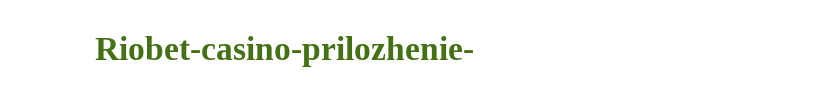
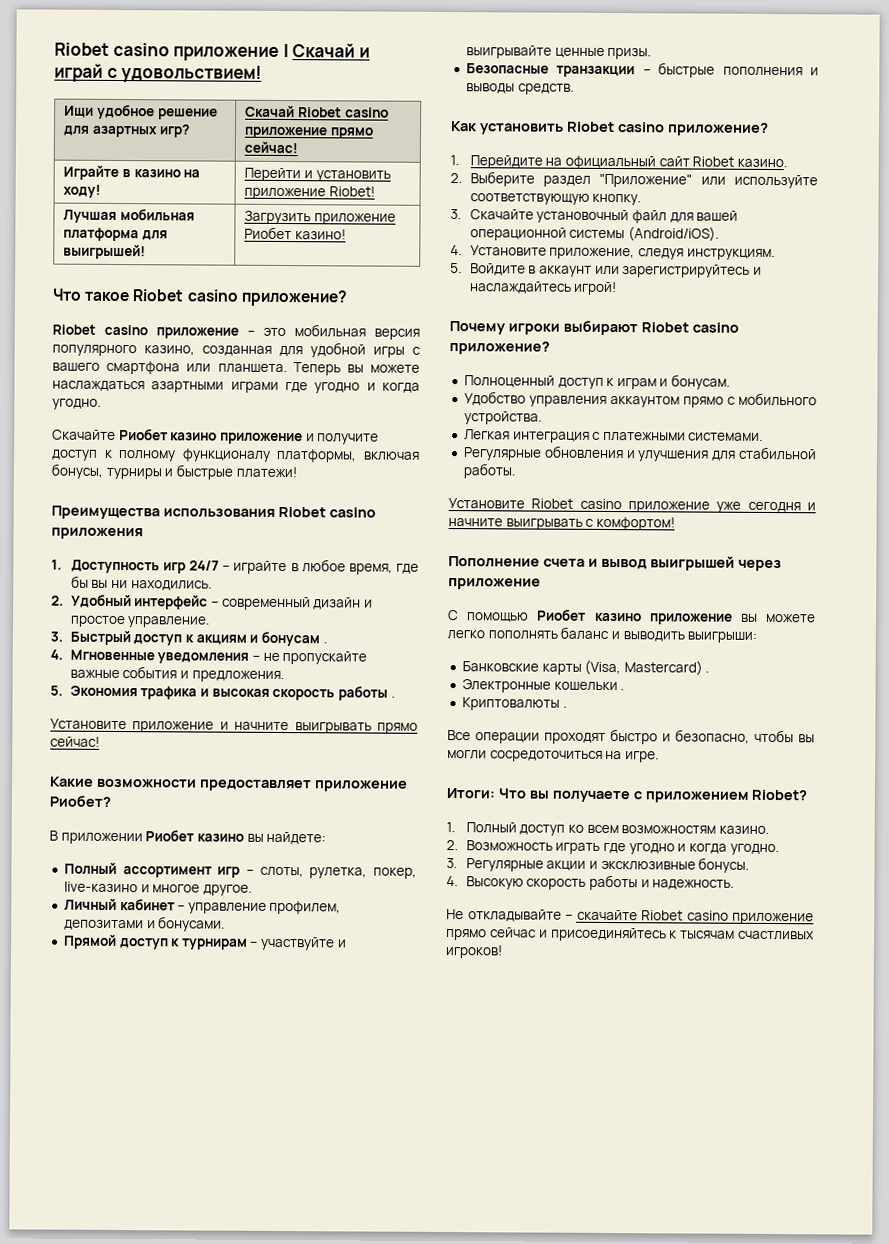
[95,36,474,67] Riobet-casino-prilozhenie- -> [54,42,370,61] [54,63,263,83] [64,104,218,120] [63,124,190,138] [245,105,389,118] [244,126,374,139] [244,141,299,154] [63,165,201,181] [63,184,102,198] [244,167,391,182] [244,186,375,200] [63,209,195,223] [63,227,168,242] [63,244,147,260] [244,210,396,225] [244,226,346,240] [52,288,348,307] [52,324,420,340] [52,342,421,358] [52,360,420,376] [52,380,420,394] [52,398,101,410] [52,429,380,445] [51,448,420,463] [51,463,297,480] [51,505,376,520] [51,527,143,540] [51,559,419,575] [70,575,212,591] [51,594,373,611] [69,615,211,628] [50,630,327,647] [50,649,368,665] [69,666,284,683] [50,685,395,701] [50,718,418,734] [50,736,100,747] [49,776,408,792] [49,795,111,807] [49,830,327,845] [63,862,417,879] [63,881,252,896] [63,898,342,915] [63,916,226,932] [62,934,347,951] [465,45,652,60] [465,62,819,78] [465,83,574,95] [450,121,769,136] [450,155,787,170] [450,171,818,189] [469,193,642,206] [450,209,739,224] [469,226,719,242] [450,245,775,261] [450,263,762,278] [469,281,618,296] [449,320,739,336] [449,341,550,355] [463,374,731,390] [463,391,817,408] [463,411,542,425] [463,429,764,443] [462,445,817,462] [462,463,515,479] [448,498,816,513] [448,516,675,531] [448,556,782,572] [448,578,541,590] [448,609,816,625] [447,626,758,643] [461,659,710,676] [461,679,625,693] [461,697,567,711] [447,729,815,745] [447,750,659,763] [446,788,808,803] [446,822,769,836] [446,840,779,856] [446,857,750,873] [446,874,735,891] [446,909,814,925] [446,927,814,942] [445,945,503,959] Riobet casino приложение | Скачай и играй с удовольствием! // Ищи удобное решение для азартных игр? | Скачай Riobet casino приложение прямо сейчас! // Играйте в казино на ходу! | Перейти и установить приложение Riobet! // Лучшая мобильная платформа для выигрышей! | Загрузить приложение Риобет казино! // Что такое Riobet casino приложение? // Riobet casino приложение – это мобильная версия популярного казино, созданная для удобной игры с вашего смартфона или планшета. Теперь вы можете наслаждаться азартными играми где угодно и когда угодно. // Скачайте Риобет казино приложение и получите доступ к полному функционалу платформы, включая бонусы, турниры и быстрые платежи! // Преимущества использования Riobet casino приложения // 1. Доступность игр 24/7 – играйте в любое время, где бы вы ни находились. // 2. Удобный интерфейс – современный дизайн и простое управление. // 3. Быстрый доступ к акциям и бонусам . // 4. Мгновенные уведомления – не пропускайте важные события и предложения. // 5. Экономия трафика и высокая скорость работы . // Установите приложение и начните выигрывать прямо сейчас! // Какие возможности предоставляет приложение Риобет? // В приложении Риобет казино вы найдете: // Полный ассортимент игр – слоты, рулетка, покер, live-казино и многое другое. // Личный кабинет – управление профилем, депозитами и бонусами. // Прямой доступ к турнирам – участвуйте и выигрывайте ценные призы. // Безопасные транзакции – быстрые пополнения и выводы средств. // Как установить Riobet casino приложение? // 1. Перейдите на официальный сайт Riobet казино. // 2. Выберите раздел "Приложение" или используйте соответствующую кнопку. // 3. Скачайте установочный файл для вашей операционной системы (Android/iOS). // 4. Установите приложение, следуя инструкциям. // 5. Войдите в аккаунт или зарегистрируйтесь и наслаждайтесь игрой! // Почему игроки выбирают Riobet casino приложение? // Полноценный доступ к играм и бонусам. // Удобство управления аккаунтом прямо с мобильного устройства. // Легкая интеграция с платежными системами. // Регулярные обновления и улучшения для стабильной работы. // Установите Riobet casino приложение уже сегодня и начните выигрывать с комфортом! // Пополнение счета и вывод выигрышей через приложение // С помощью Риобет казино приложение вы можете легко пополнять баланс и выводить выигрыши: // Банковские карты (Visa, Mastercard) . // Электронные кошельки . // Криптовалюты . // Все операции проходят быстро и безопасно, чтобы вы могли сосредоточиться на игре. // Итоги: Что вы получаете с приложением Riobet? // 1. Полный доступ ко всем возможностям казино. // 2. Возможность играть где угодно и когда угодно. // 3. Регулярные акции и эксклюзивные бонусы. // 4. Высокую скорость работы и надежность. // Не откладывайте – скачайте Riobet casino приложение прямо сейчас и присоединяйтесь к тысячам счастливых игроков!

